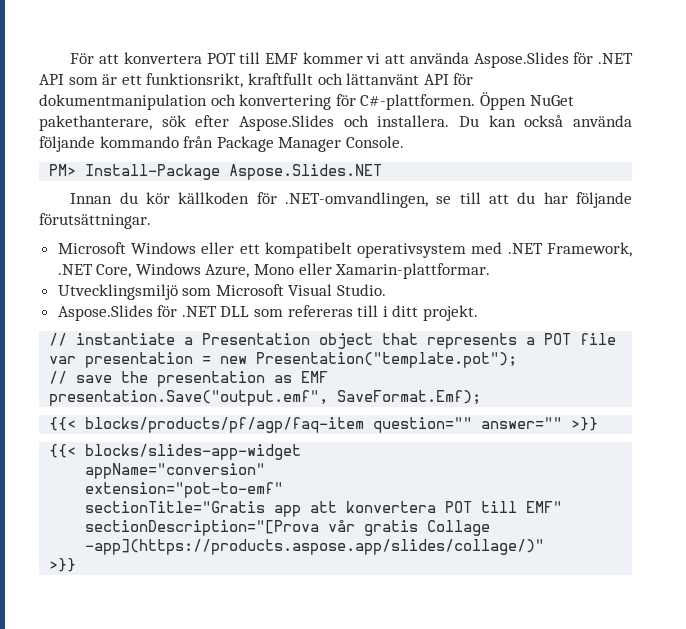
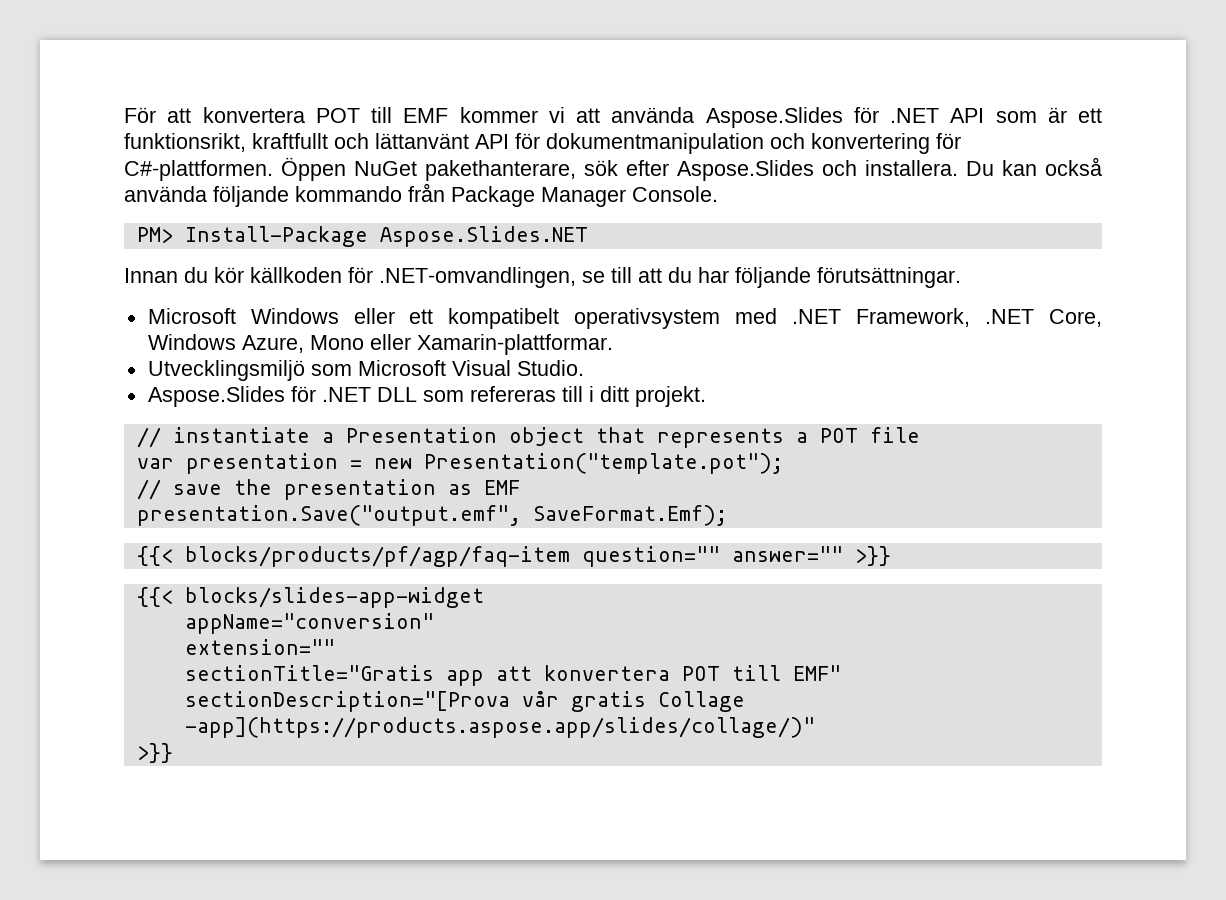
[85,482,284,498] extension="pot-to-emf" -> [184,639,335,655] extension=""

